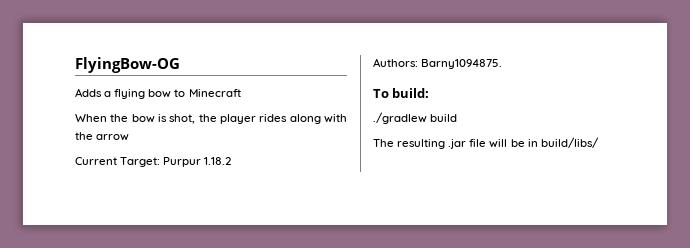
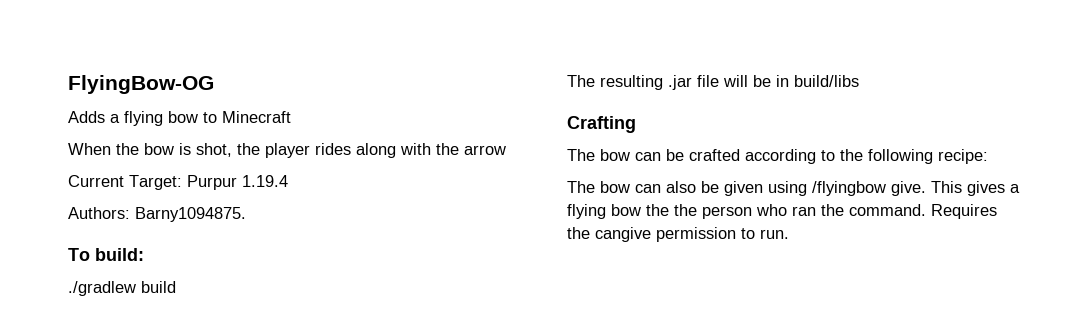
[204,157,232,165] 1.18.2 -> [242,175,288,187] 1.19.4
[540,137,599,148] build/libs/ -> [794,75,859,87] [567,116,636,133] [567,149,988,164] [567,181,1020,196] [567,204,997,219] [567,227,789,242] build/libs // Crafting // The bow can be crafted according to the following recipe: // The bow can also be given using /flyingbow give. This gives a flying bow the the person who ran the command. Requires the cangive permission to run.

